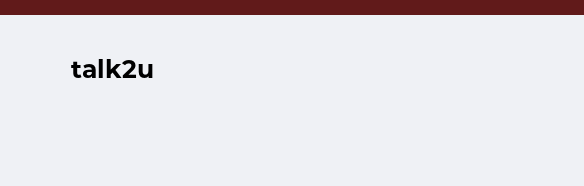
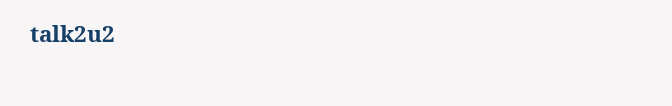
[71,59,154,78] talk2u -> [30,25,115,42] talk2u2

